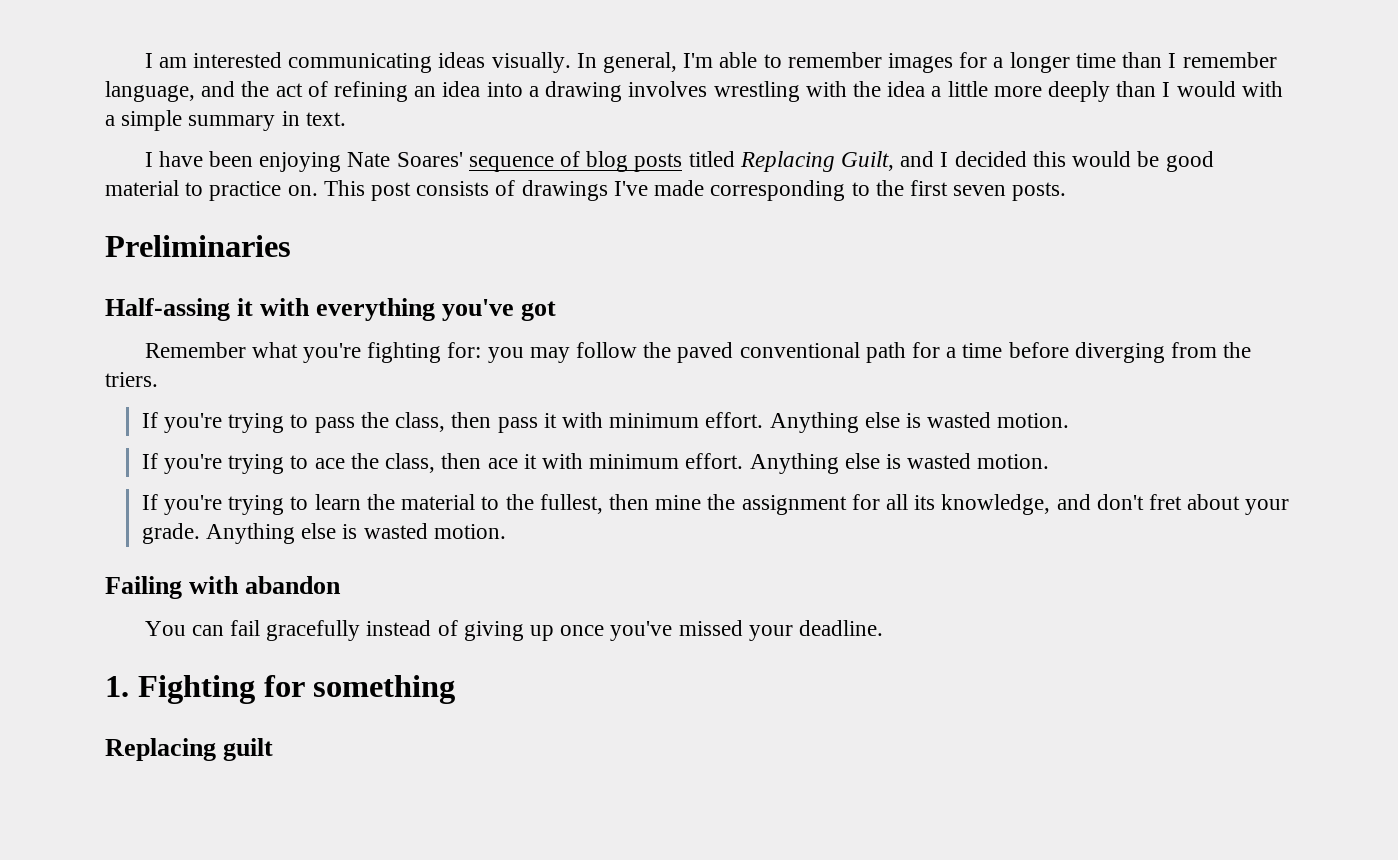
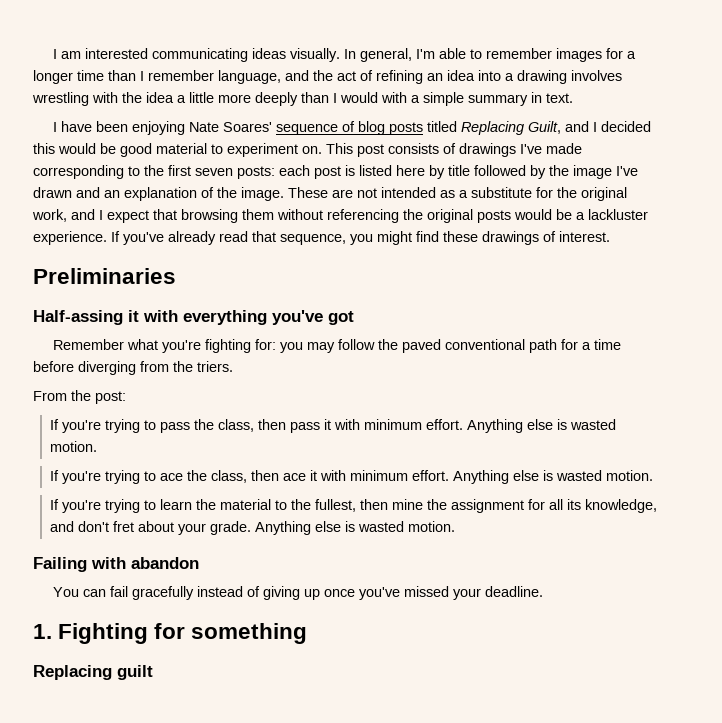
[209,181,282,201] practice -> [227,143,298,157] experiment
[1012,182,1067,201] posts. -> [237,165,638,179] [33,187,627,201] [32,209,648,223] [33,231,610,245] posts: each post is listed here by title followed by the image I've drawn and an explanation of the image. These are not intended as a substitute for the original work, and I expect that browsing them without referencing the original posts would be a lackluster experience. If you've already read that sequence, you might find these drawings of interest.
(158, 379) none -> [33,390,126,404] // From the post:

